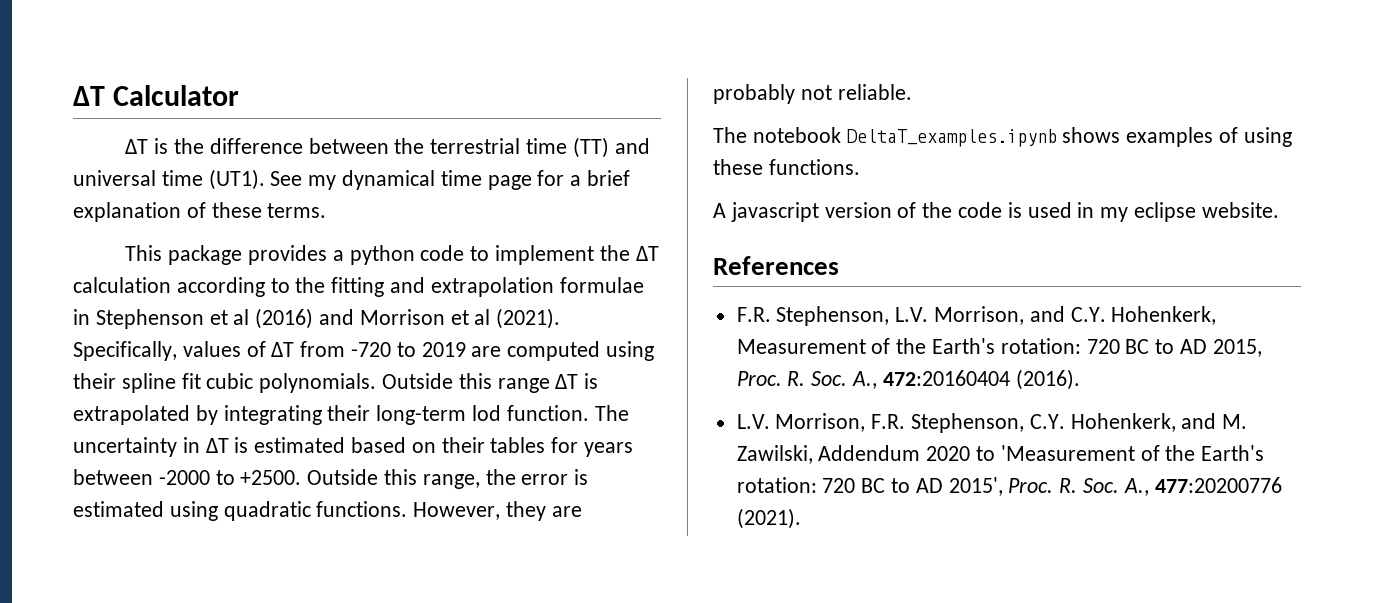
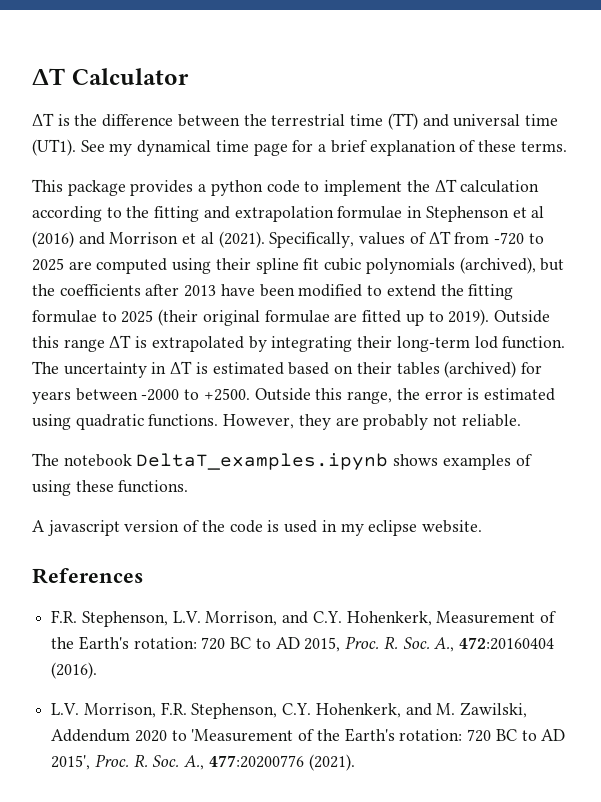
[421,342,466,357] 2019 -> [32,258,64,271] 2025
[259,373,377,393] polynomials. -> [365,257,565,274] [32,284,514,300] [32,309,490,326] polynomials (archived), but the coefficients after 2013 have been modified to extend the fitting formulae to 2025 (their original formulae are fitted up to 2019).
(546, 445) none -> [444,361,517,378] (archived)

